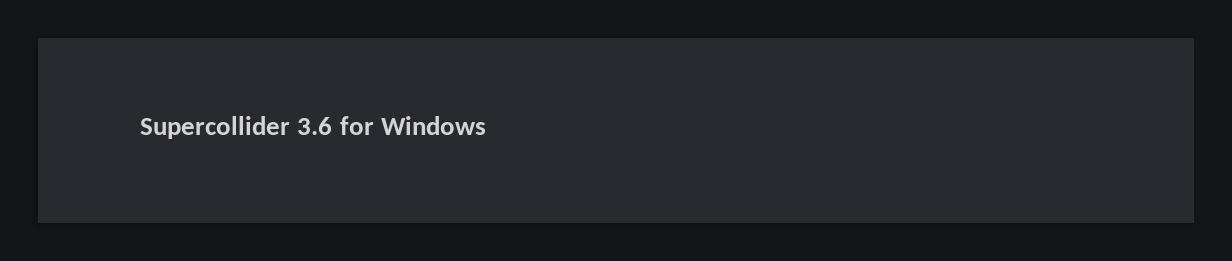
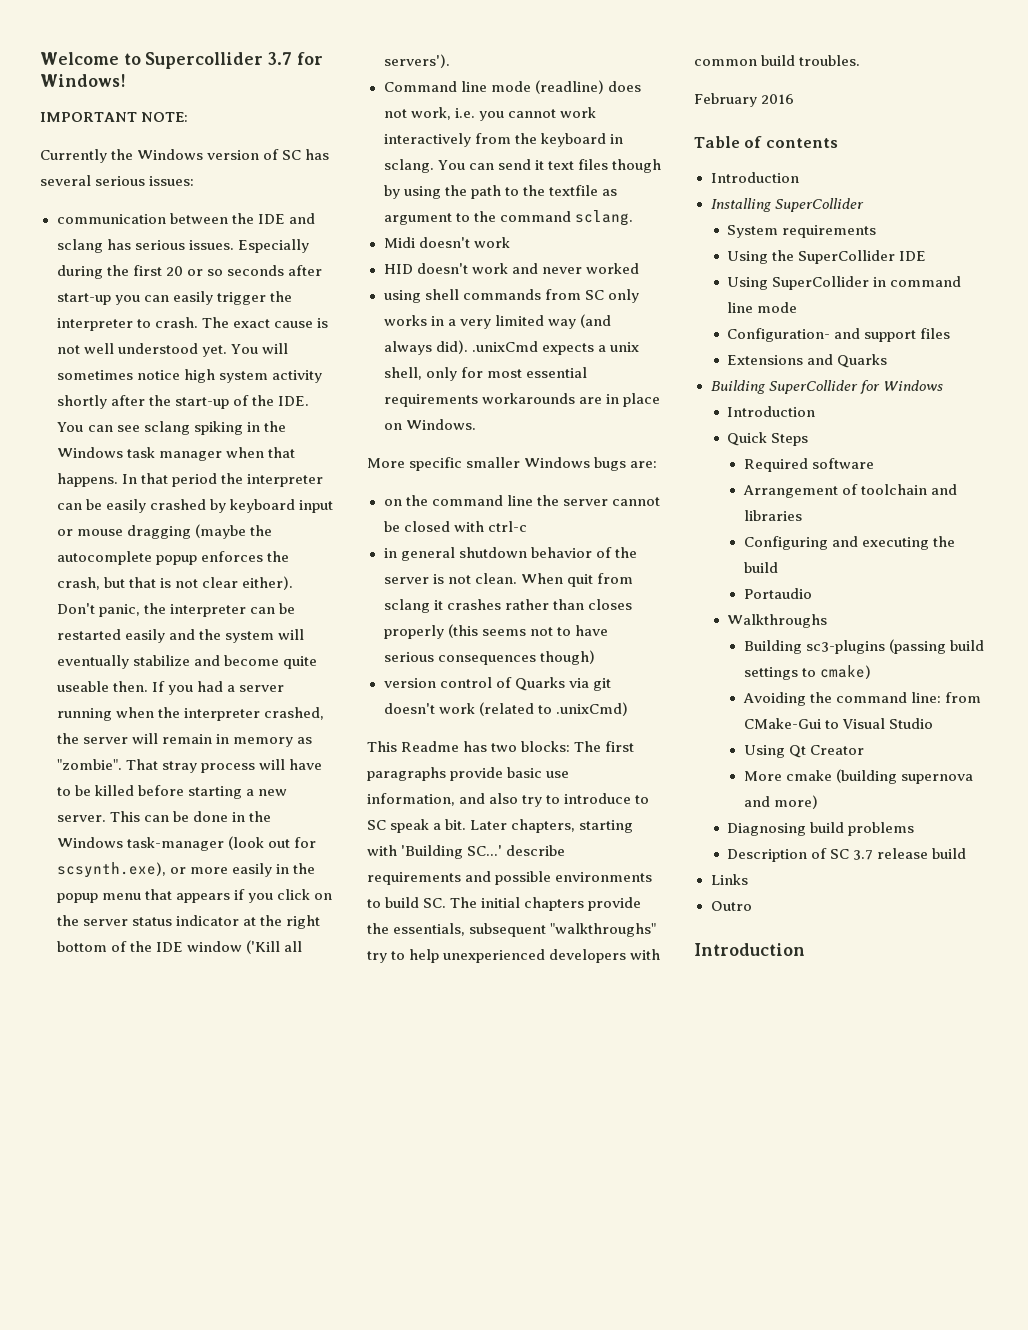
[140,116,486,139] Supercollider 3.6 for Windows -> [40,52,323,69] [40,74,126,87] [40,112,189,122] [40,149,330,163] [40,175,195,186] [56,213,315,224] [56,239,309,253] [56,265,322,279] [56,291,292,305] [56,317,328,331] [56,343,288,357] [56,369,322,383] [56,395,309,409] [56,421,286,435] [56,447,295,461] [56,473,323,487] [56,499,333,513] [56,524,272,539] [56,551,289,565] [56,576,293,590] [56,603,295,617] [56,629,304,643] [56,655,317,669] [56,681,284,695] [56,707,324,721] [56,733,312,747] [56,759,322,773] [56,785,287,799] [56,811,271,822] [56,836,316,851] [56,862,315,878] [56,889,332,903] [56,915,320,929] [56,940,302,954] [383,54,450,68] [383,80,641,94] [383,107,596,121] [383,133,623,147] [383,159,661,173] [383,185,617,199] [383,210,633,226] [383,237,510,248] [383,263,639,274] [383,289,639,303] [383,314,611,329] [383,340,639,355] [383,367,587,381] [383,393,660,407] [383,419,476,430] [367,457,658,471] [383,495,660,506] [383,521,527,532] [383,547,637,561] [383,573,633,587] [383,599,632,613] [383,624,608,639] [383,650,595,665] [383,677,611,691] [383,702,628,716] [367,741,635,752] [367,767,570,781] [367,793,650,807] [367,819,634,833] [367,845,566,859] [367,871,653,885] [367,897,642,911] [367,923,657,937] [367,949,661,963] [694,55,861,66] [694,93,795,107] [694,136,838,148] [710,172,799,183] [710,198,864,212] [727,225,877,238] [727,250,927,264] [727,276,962,290] [727,302,798,313] [727,328,951,342] [727,354,888,368] [710,380,943,394] [727,406,816,417] [727,432,809,446] [743,458,874,472] [742,484,957,498] [743,510,802,521] [743,536,955,550] [743,562,778,573] [743,588,812,599] [727,614,828,628] [743,639,984,654] [743,665,871,680] [742,692,981,706] [743,718,933,729] [743,745,864,758] [743,769,973,784] [743,795,818,809] [727,822,915,836] [727,848,967,862] [710,874,748,885] [710,901,752,911] [694,943,805,956] Welcome to Supercollider 3.7 for Windows! // IMPORTANT NOTE: // Currently the Windows version of SC has several serious issues: // communication between the IDE and sclang has serious issues. Especially during the first 20 or so seconds after start-up you can easily trigger the interpreter to crash. The exact cause is not well understood yet. You will sometimes notice high system activity shortly after the start-up of the IDE. You can see sclang spiking in the Windows task manager when that happens. In that period the interpreter can be easily crashed by keyboard input or mouse dragging (maybe the autocomplete popup enforces the crash, but that is not clear either). Don't panic, the interpreter can be restarted easily and the system will eventually stabilize and become quite useable then. If you had a server running when the interpreter crashed, the server will remain in memory as "zombie". That stray process will have to be killed before starting a new server. This can be done in the Windows task-manager (look out for scsynth.exe), or more easily in the popup menu that appears if you click on the server status indicator at the right bottom of the IDE window ('Kill all servers'). // Command line mode (readline) does not work, i.e. you cannot work interactively from the keyboard in sclang. You can send it text files though by using the path to the textfile as argument to the command sclang. // Midi doesn't work // HID doesn't work and never worked // using shell commands from SC only works in a very limited way (and always did). .unixCmd expects a unix shell, only for most essential requirements workarounds are in place on Windows. // More specific smaller Windows bugs are: // on the command line the server cannot be closed with ctrl-c // in general shutdown behavior of the server is not clean. When quit from sclang it crashes rather than closes properly (this seems not to have serious consequences though) // version control of Quarks via git doesn't work (related to .unixCmd) // This Readme has two blocks: The first paragraphs provide basic use information, and also try to introduce to SC speak a bit. Later chapters, starting with 'Building SC...' describe requirements and possible environments to build SC. The initial chapters provide the essentials, subsequent "walkthroughs" try to help unexperienced developers with common build troubles. // February 2016 // Table of contents // Introduction // Installing SuperCollider // System requirements // Using the SuperCollider IDE // Using SuperCollider in command line mode // Configuration- and support files // Extensions and Quarks // Building SuperCollider for Windows // Introduction // Quick Steps // Required software // Arrangement of toolchain and libraries // Configuring and executing the build // Portaudio // Walkthroughs // Building sc3-plugins (passing build settings to cmake) // Avoiding the command line: from CMake-Gui to Visual Studio // Using Qt Creator // More cmake (building supernova and more) // Diagnosing build problems // Description of SC 3.7 release build // Links // Outro // Introduction

